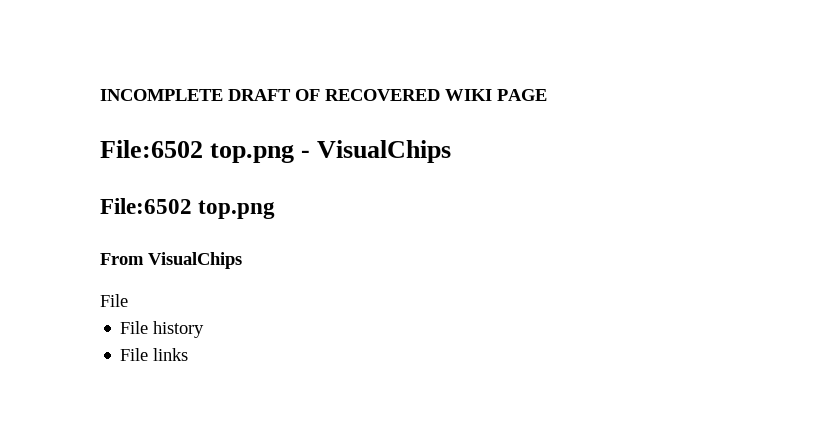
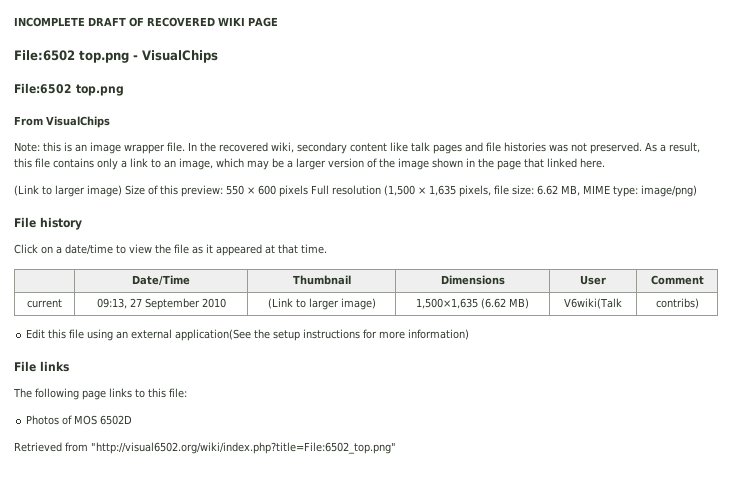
[100,294,128,307] [120,321,205,338] [120,348,189,361] File // File history // File links -> [14,142,700,154] [14,158,605,170] [14,185,697,197] [14,217,82,230] [14,244,327,256] [132,275,190,286] [292,275,351,285] [440,275,505,285] [580,275,606,285] [650,275,704,285] [27,299,62,308] [96,298,226,310] [267,298,376,310] [416,298,529,309] [564,298,623,309] [655,298,699,309] [26,329,470,341] [14,361,69,372] [13,388,187,400] [26,415,133,425] [14,442,396,454] Note: this is an image wrapper file. In the recovered wiki, secondary content like talk pages and file histories was not preserved. As a result, this file contains only a link to an image, which may be a larger version of the image shown in the page that linked here. // (Link to larger image) Size of this preview: 550 × 600 pixels Full resolution (1,500 × 1,635 pixels, file size: 6.62 MB, MIME type: image/png) // File history // Click on a date/time to view the file as it appeared at that time. // | Date/Time | Thumbnail | Dimensions | User | Comment // current | 09:13, 27 September 2010 | (Link to larger image) | 1,500×1,635 (6.62 MB) | V6wiki(Talk | contribs) // Edit this file using an external application(See the setup instructions for more information) // File links // The following page links to this file: // Photos of MOS 6502D // Retrieved from "http://visual6502.org/wiki/index.php?title=File:6502_top.png"

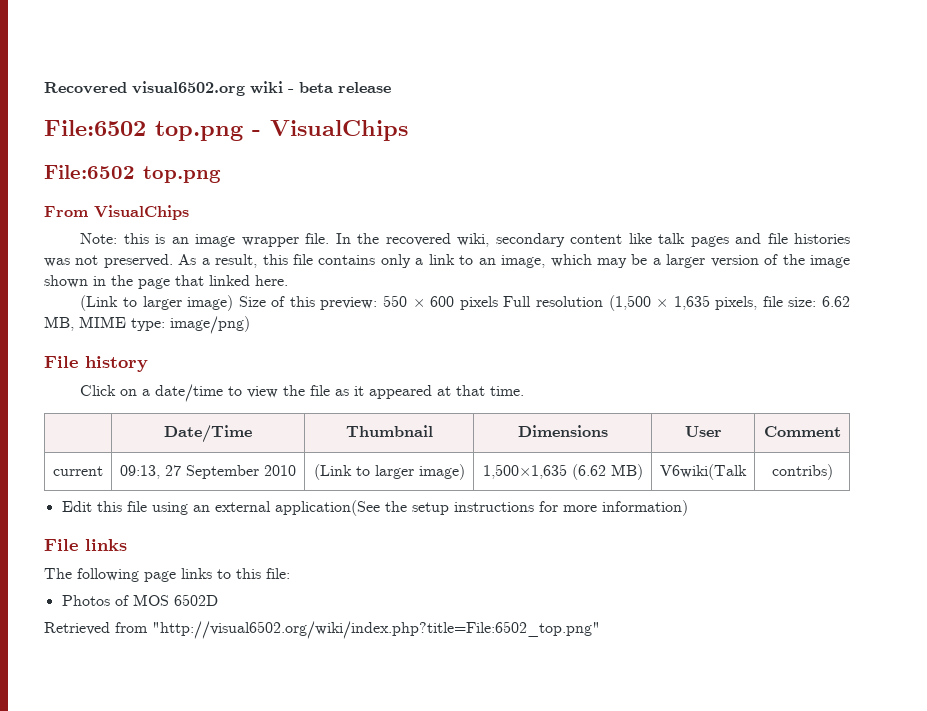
[14,17,278,27] INCOMPLETE DRAFT OF RECOVERED WIKI PAGE -> [44,81,391,96] Recovered visual6502.org wiki - beta release

